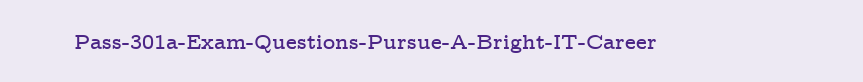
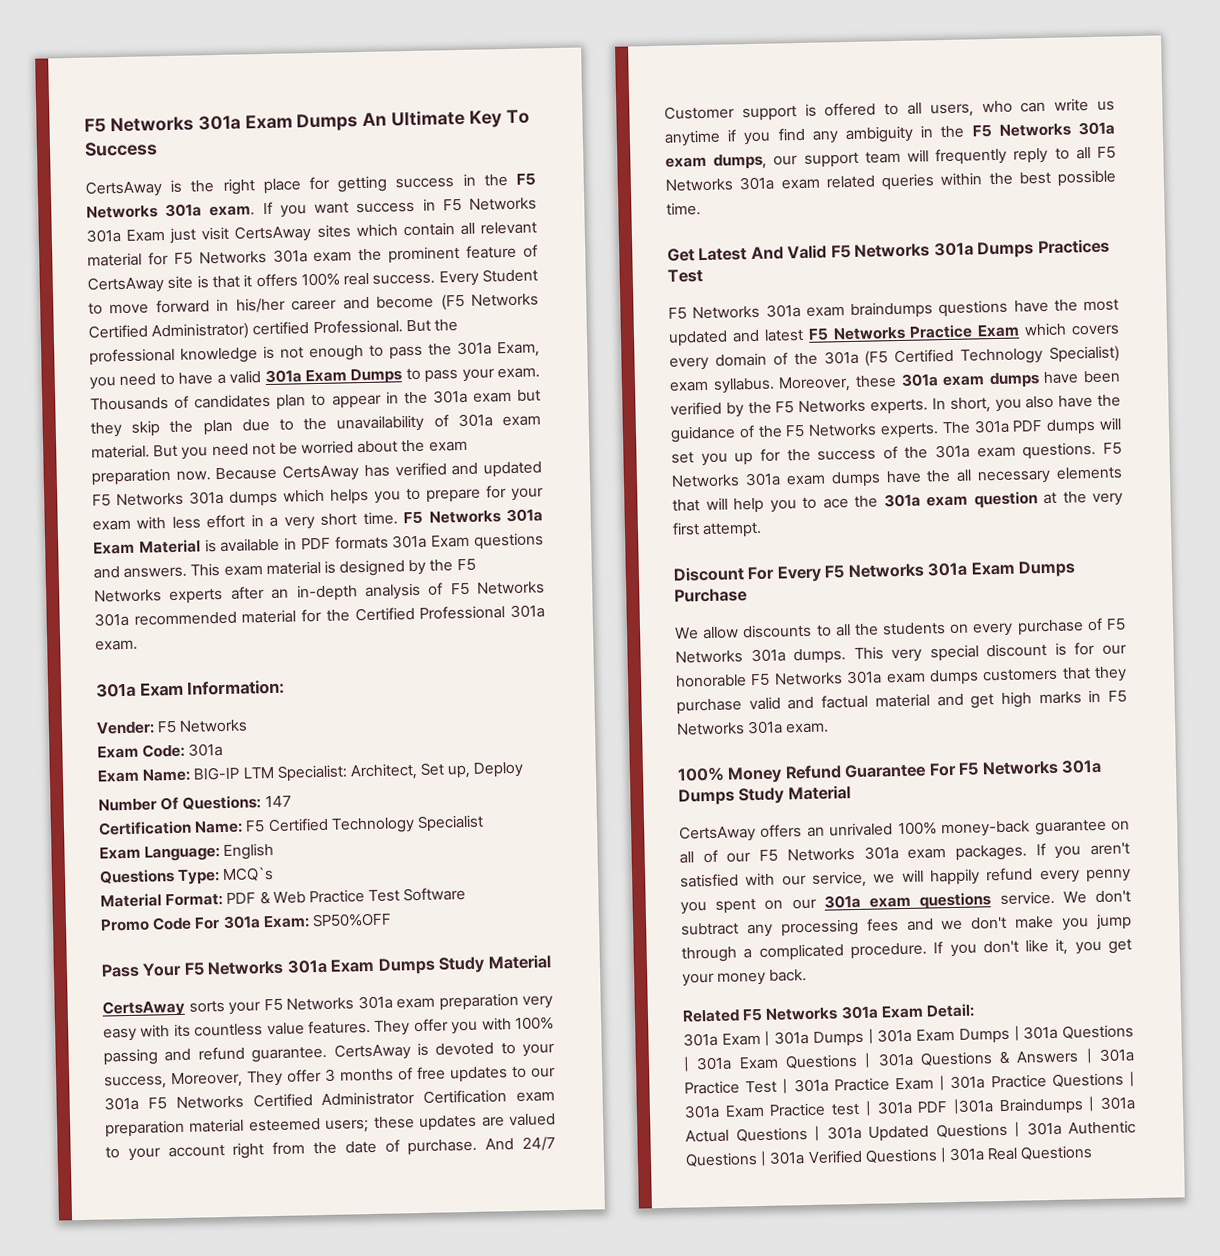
[74,35,657,53] Pass-301a-Exam-Questions-Pursue-A-Bright-IT-Career -> [84,109,530,133] [84,141,158,157] [85,173,536,198] [86,197,537,219] [86,221,537,244] [87,244,539,267] [87,268,538,294] [88,293,539,315] [88,319,458,341] [89,341,540,366] [89,367,540,390] [90,389,542,411] [90,413,541,438] [91,439,468,460] [91,461,542,486] [92,485,544,507] [92,508,543,531] [93,532,544,555] [93,558,476,579] [94,581,545,605] [94,604,545,627] [95,639,138,651] [96,679,286,698] [96,719,249,735] [97,742,224,759] [97,761,525,783] [98,795,292,812] [98,814,484,836] [99,842,275,862] [99,866,275,885] [100,887,467,908] [100,912,392,932] [101,954,551,978] [102,992,553,1018] [103,1016,554,1042] [103,1042,555,1066] [104,1065,556,1090] [104,1089,555,1111] [105,1113,556,1138] [105,1136,556,1162] [664,98,1115,122] [664,121,1115,147] [665,146,1116,170] [665,169,1116,192] [666,202,701,216] [667,238,1110,262] [667,269,703,283] [668,298,1119,320] [668,322,1120,347] [669,345,1120,371] [669,370,1121,394] [670,394,1121,418] [670,417,1122,443] [671,441,1122,467] [671,466,1123,488] [672,491,1123,514] [672,521,763,539] [673,560,1077,583] [674,588,747,603] [675,617,1126,640] [675,642,1127,665] [675,666,1127,688] [676,689,1127,715] [676,720,830,736] [677,759,1103,784] [678,785,851,806] [679,818,1130,843] [679,842,1130,864] [680,867,1131,888] [680,890,1131,915] [681,913,1132,938] [681,938,1132,963] [682,969,808,987] [682,1003,975,1023] [683,1024,1134,1047] [683,1048,1135,1072] [684,1071,1135,1095] [684,1096,1136,1119] [685,1120,1136,1143] [685,1145,1094,1168] F5 Networks 301a Exam Dumps An Ultimate Key To Success // CertsAway is the right place for getting success in the F5 Networks 301a exam. If you want success in F5 Networks 301a Exam just visit CertsAway sites which contain all relevant material for F5 Networks 301a exam the prominent feature of CertsAway site is that it offers 100% real success. Every Student to move forward in his/her career and become (F5 Networks Certified Administrator) certified Professional. But the professional knowledge is not enough to pass the 301a Exam, you need to have a valid 301a Exam Dumps to pass your exam. Thousands of candidates plan to appear in the 301a exam but they skip the plan due to the unavailability of 301a exam material. But you need not be worried about the exam preparation now. Because CertsAway has verified and updated F5 Networks 301a dumps which helps you to prepare for your exam with less effort in a very short time. F5 Networks 301a Exam Material is available in PDF formats 301a Exam questions and answers. This exam material is designed by the F5 Networks experts after an in-depth analysis of F5 Networks 301a recommended material for the Certified Professional 301a exam. // 301a Exam Information: // Vender: F5 Networks // Exam Code: 301a // Exam Name: BIG-IP LTM Specialist: Architect, Set up, Deploy // Number Of Questions: 147 // Certification Name: F5 Certified Technology Specialist // Exam Language: English // Questions Type: MCQ`s // Material Format: PDF & Web Practice Test Software // Promo Code For 301a Exam: SP50%OFF // Pass Your F5 Networks 301a Exam Dumps Study Material // CertsAway sorts your F5 Networks 301a exam preparation very easy with its countless value features. They offer you with 100% passing and refund guarantee. CertsAway is devoted to your success, Moreover, They offer 3 months of free updates to our 301a F5 Networks Certified Administrator Certification exam preparation material esteemed users; these updates are valued to your account right from the date of purchase. And 24/7 Customer support is offered to all users, who can write us anytime if you find any ambiguity in the F5 Networks 301a exam dumps, our support team will frequently reply to all F5 Networks 301a exam related queries within the best possible time. // Get Latest And Valid F5 Networks 301a Dumps Practices Test // F5 Networks 301a exam braindumps questions have the most updated and latest F5 Networks Practice Exam which covers every domain of the 301a (F5 Certified Technology Specialist) exam syllabus. Moreover, these 301a exam dumps have been verified by the F5 Networks experts. In short, you also have the guidance of the F5 Networks experts. The 301a PDF dumps will set you up for the success of the 301a exam questions. F5 Networks 301a exam dumps have the all necessary elements that will help you to ace the 301a exam question at the very first attempt. // Discount For Every F5 Networks 301a Exam Dumps Purchase // We allow discounts to all the students on every purchase of F5 Networks 301a dumps. This very special discount is for our honorable F5 Networks 301a exam dumps customers that they purchase valid and factual material and get high marks in F5 Networks 301a exam. // 100% Money Refund Guarantee For F5 Networks 301a Dumps Study Material // CertsAway offers an unrivaled 100% money-back guarantee on all of our F5 Networks 301a exam packages. If you aren't satisfied with our service, we will happily refund every penny you spent on our 301a exam questions service. We don't subtract any processing fees and we don't make you jump through a complicated procedure. If you don't like it, you get your money back. // Related F5 Networks 301a Exam Detail: // 301a Exam | 301a Dumps | 301a Exam Dumps | 301a Questions | 301a Exam Questions | 301a Questions & Answers | 301a Practice Test | 301a Practice Exam | 301a Practice Questions | 301a Exam Practice test | 301a PDF |301a Braindumps | 301a Actual Questions | 301a Updated Questions | 301a Authentic Questions | 301a Verified Questions | 301a Real Questions

